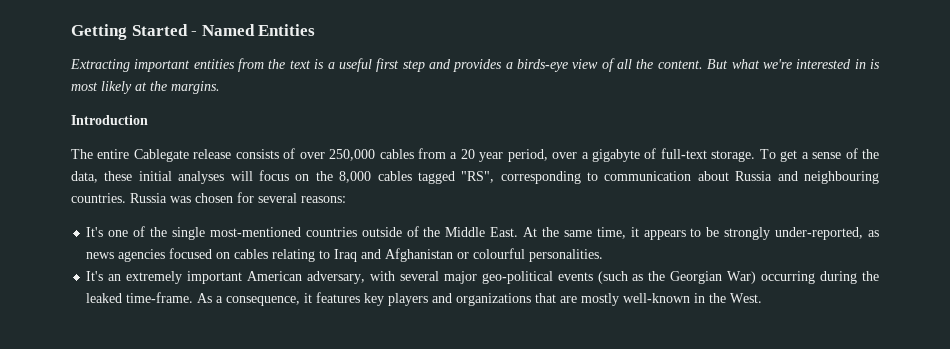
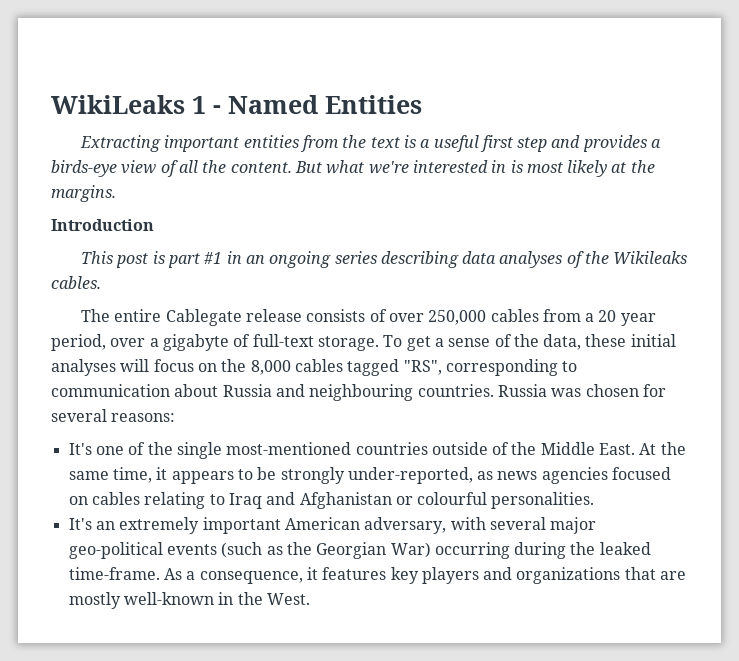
[71,24,188,40] Getting Started -> [51,95,206,114] WikiLeaks 1
(148, 120) none -> [80,251,688,268] [51,276,101,289] // This post is part #1 in an ongoing series describing data analyses of the Wikileaks cables.

